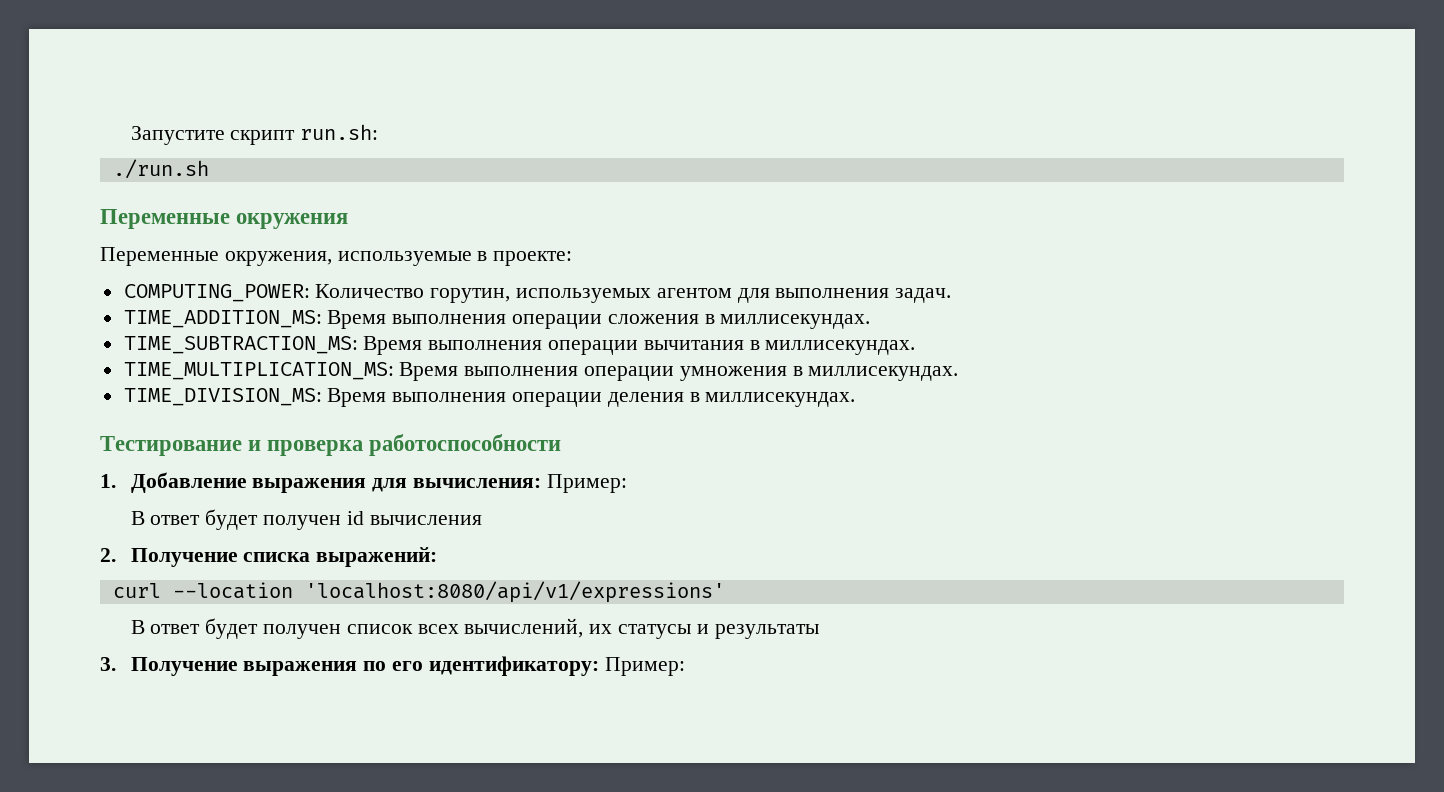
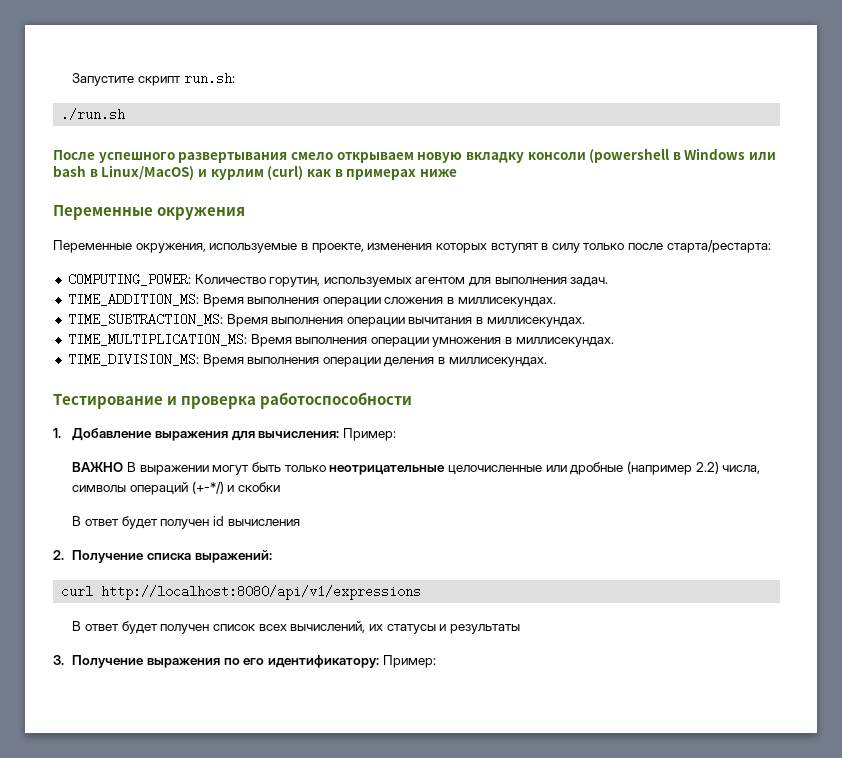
(209, 169) none -> [53,148,777,163] [53,165,457,180] // После успешного развертывания смело открываем новую вкладку консоли (powershell в Windows или bash в Linux/MacOS) и курлим (curl) как в примерах ниже
[493,251,573,266] проекте: -> [311,240,771,253] проекте, изменения которых вступят в силу только после старта/рестарта:
(627, 483) none -> [72,461,761,475] [72,481,280,495] // ВАЖНО В выражении могут быть только неотрицательные целочисленные или дробные (например 2.2) числа, символы операций (+-*/) и скобки
[172,581,725,603] --location 'localhost:8080/api/v1/expressions' -> [101,585,422,600] http://localhost:8080/api/v1/expressions

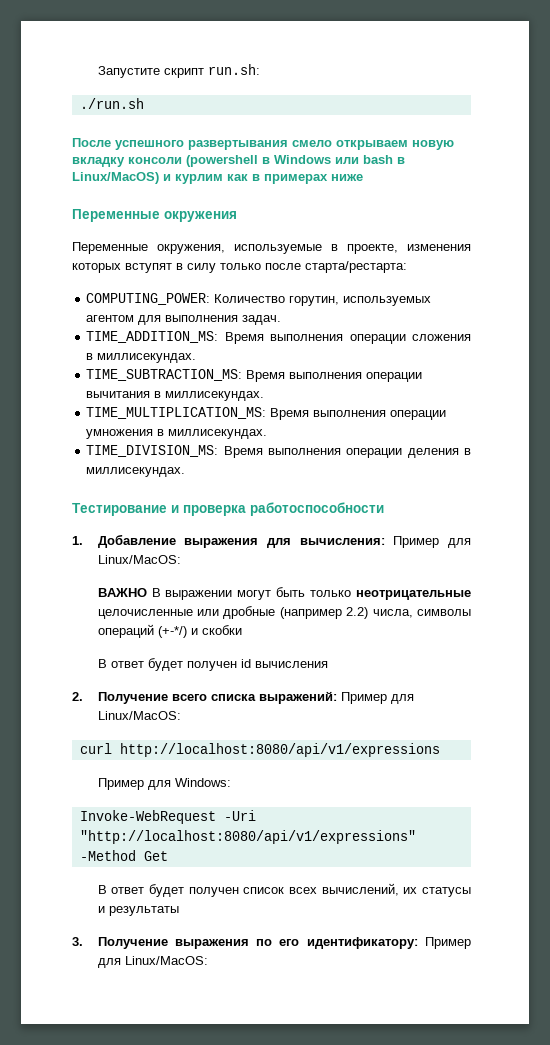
[267,166,304,180] (curl) -> (223, 179) none
[342,428,396,441] Пример: -> [393,536,471,548] [97,555,181,564] Пример для Linux/MacOS:
(145, 556) none -> [171,694,207,701] всего
(272, 556) none -> [340,692,414,704] [97,711,181,720] Пример для Linux/MacOS:
(422, 592) none -> [97,778,231,790] [79,810,256,824] [79,830,416,844] [79,850,168,861] // Пример для Windows: // Invoke-WebRequest -Uri "http://localhost:8080/api/v1/expressions" -Method Get
[382,655,436,668] Пример: -> [424,937,471,949] [97,956,208,968] Пример для Linux/MacOS:

